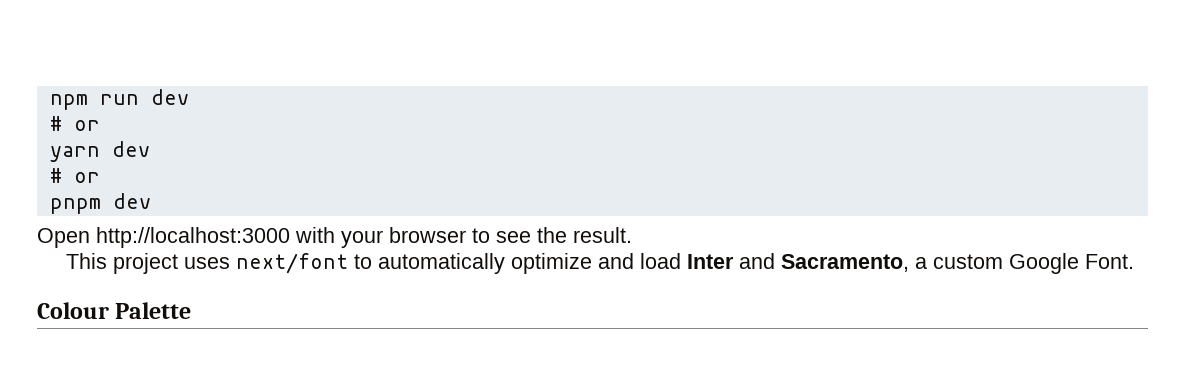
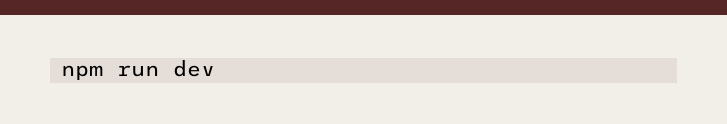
[49,116,100,131] [49,141,150,162] [49,168,100,183] [49,193,151,214] [37,227,632,248] [65,253,1134,274] [37,302,192,319] // # or // yarn dev // # or // pnpm dev // Open http://localhost:3000 with your browser to see the result. // This project uses next/font to automatically optimize and load Inter and Sacramento, a custom Google Font. // Colour Palette -> (216, 68) none

